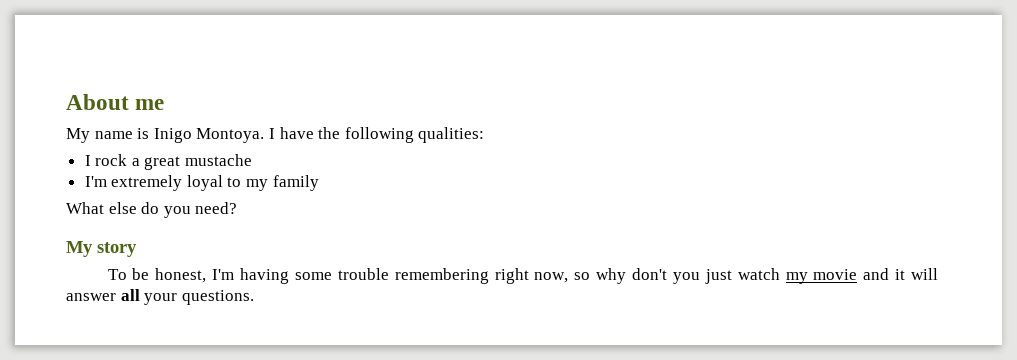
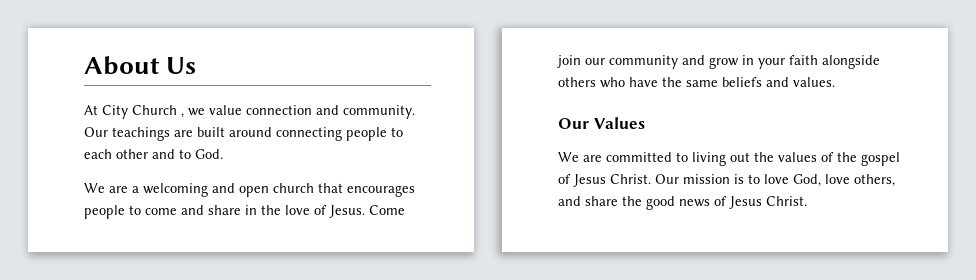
[135,99,165,110] [66,127,485,143] [84,154,253,170] [84,175,319,191] [66,202,238,218] [66,241,137,257] [107,268,939,284] [66,289,254,305] me // My name is Inigo Montoya. I have the following qualities: // I rock a great mustache // I'm extremely loyal to my family // What else do you need? // My story // To be honest, I'm having some trouble remembering right now, so why don't you just watch my movie and it will answer all your questions. -> [166,57,197,74] [84,105,415,119] [84,127,403,141] [84,149,223,159] [84,183,415,197] [84,205,405,219] [557,55,880,69] [558,77,835,88] [558,117,645,129] [558,152,900,166] [558,174,895,187] [558,196,807,210] Us // At City Church , we value connection and community. Our teachings are built around connecting people to each other and to God. // We are a welcoming and open church that encourages people to come and share in the love of Jesus. Come join our community and grow in your faith alongside others who have the same beliefs and values. // Our Values // We are committed to living out the values of the gospel of Jesus Christ. Our mission is to love God, love others, and share the good news of Jesus Christ.

